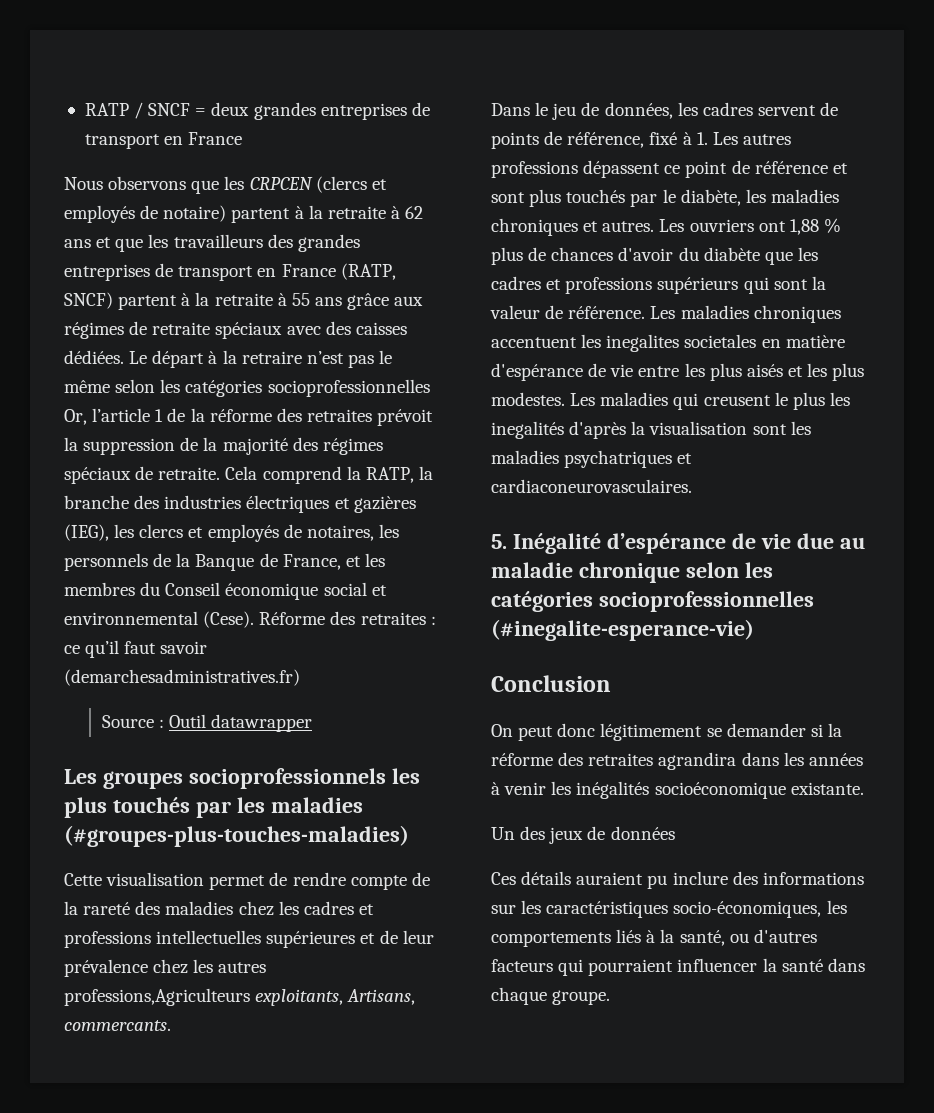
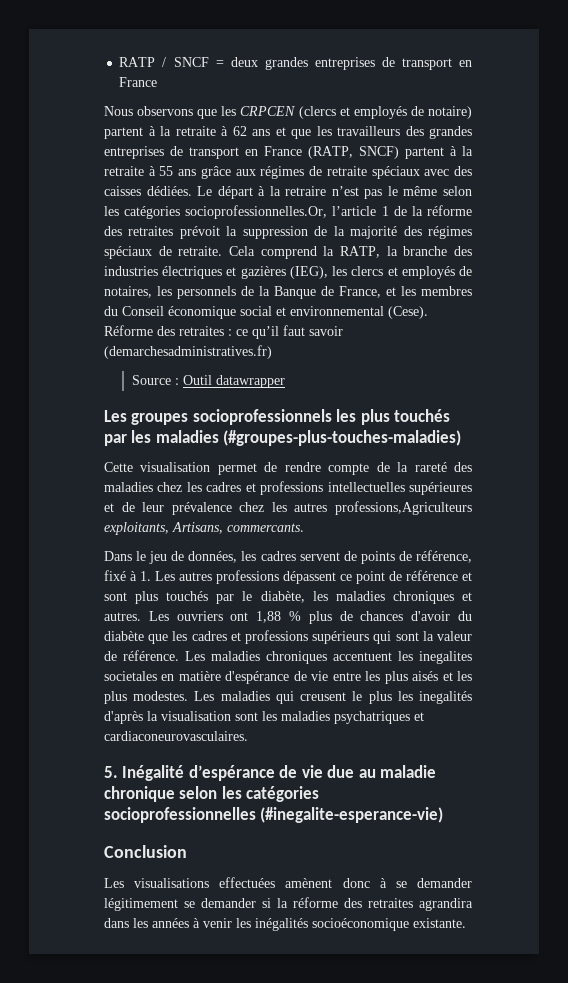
[267,379,430,397] [64,409,87,425] socioprofessionnelles Or, -> [185,205,328,219] socioprofessionnelles.Or,
[491,723,596,741] On peut donc -> [104,877,473,888] Les visualisations effectuées amènent donc à se demander
[491,826,675,844] [491,871,864,889] [491,900,847,918] [491,929,817,947] [491,958,865,976] [491,987,611,1005] // Un des jeux de données // Ces détails auraient pu inclure des informations sur les caractéristiques socio-économiques, les comportements liés à la santé, ou d'autres facteurs qui pourraient influencer la santé dans chaque groupe. -> (466, 923) none

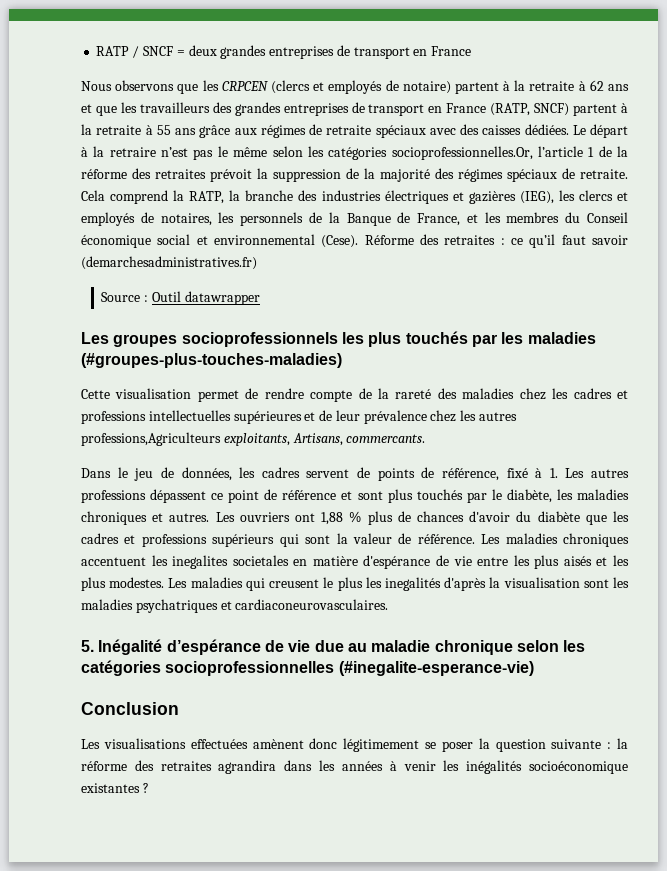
[379,878,473,888] [104,898,271,911] à se demander légitimement se demander si -> [343,738,612,752] légitimement se poser la question suivante :
[413,918,466,928] existante. -> [81,783,149,793] existantes ?

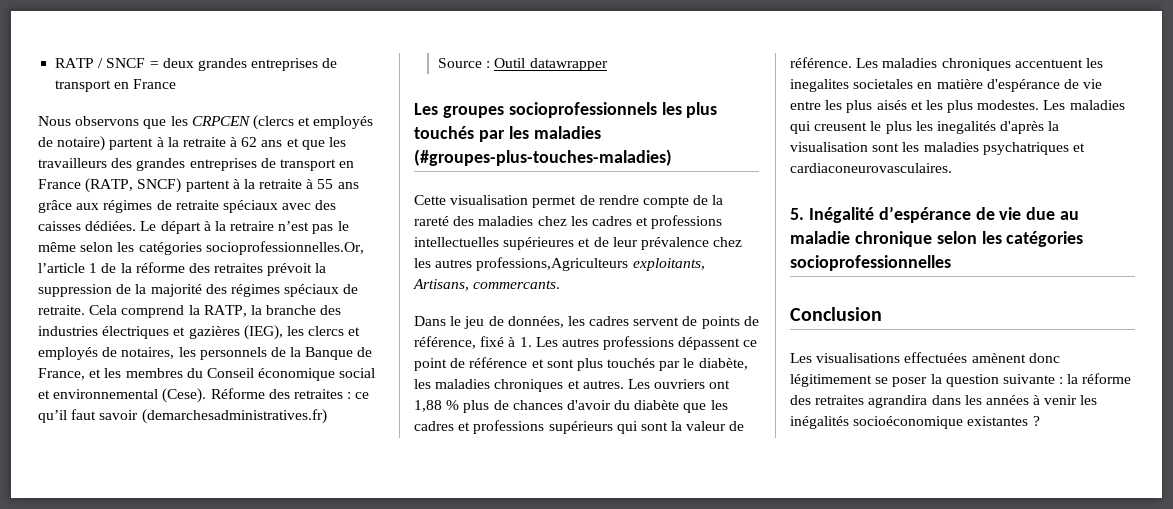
[338,661,534,676] (#inegalite-esperance-vie) -> (951, 263) none

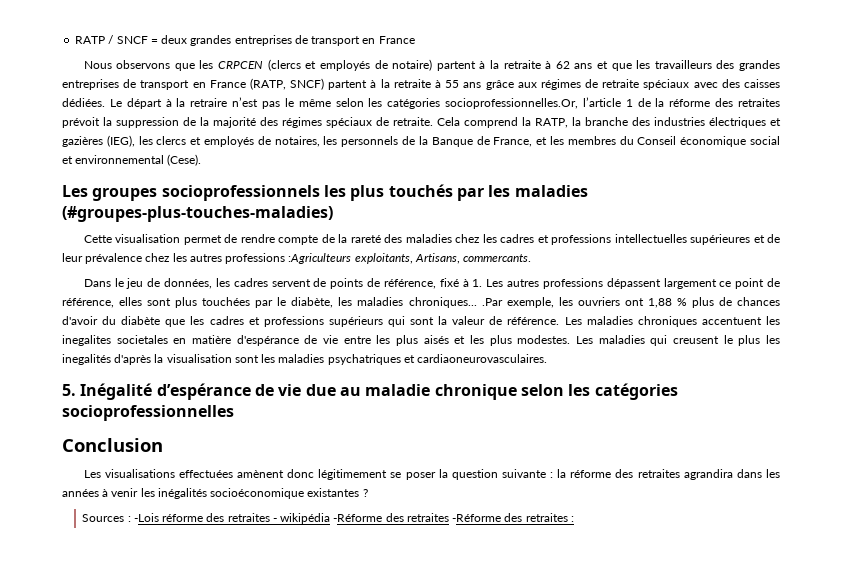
[210,388,370,399] [38,409,327,424] [437,58,608,71] Réforme des retraites : ce qu’il faut savoir (demarchesadministratives.fr) // Source : Outil datawrapper -> (202, 160) none
[476,257,629,271] professions,Agriculteurs -> [225,253,352,264] professions :Agriculteurs
(741, 343) none -> [663,278,717,289] largement
[469,357,544,368] référence et -> [62,297,143,308] référence, elles
[607,358,656,368] touchés -> [202,297,251,306] touchées
[494,379,650,392] chroniques et autres. Les -> [408,297,573,308] chroniques... .Par exemple, les
[790,163,952,173] cardiaconeurovasculaires. -> [417,354,548,363] cardiaoneurovasculaires.
(1040, 421) none -> [82,513,574,524] // Sources : -Lois réforme des retraites - wikipédia -Réforme des retraites -Réforme des retraites :

